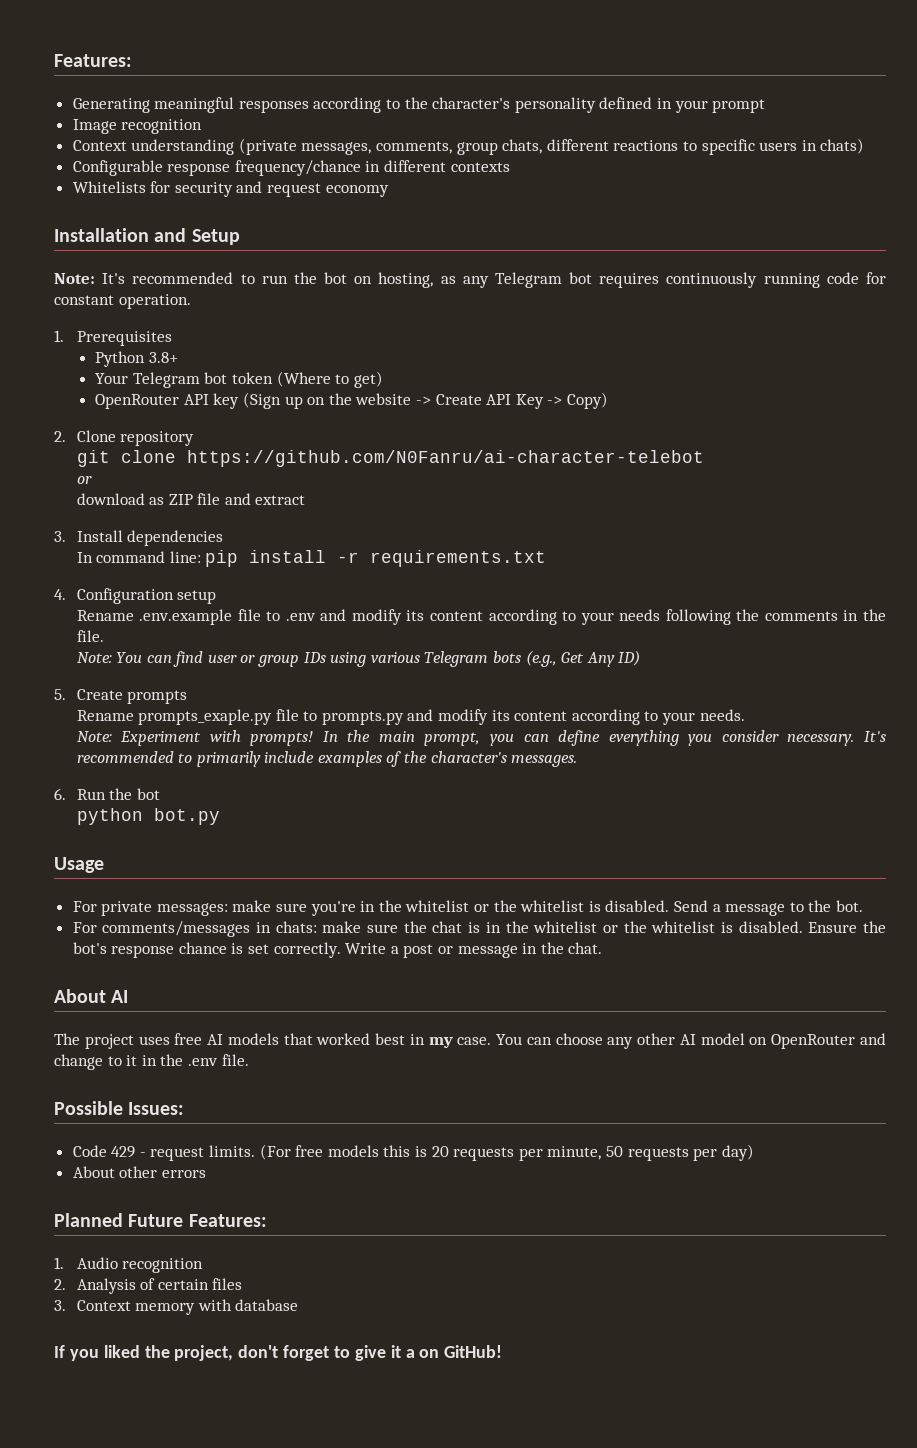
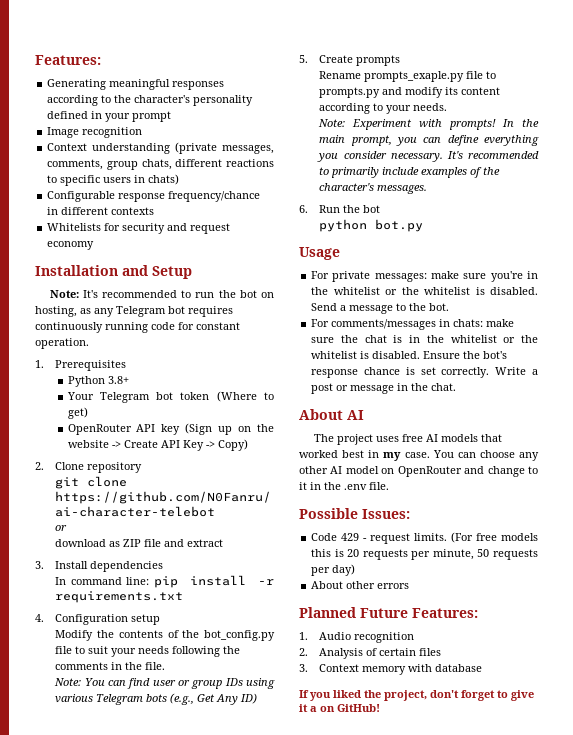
[76,609,577,625] Rename .env.example file to .env and modify its content according to -> [55,630,275,641] [55,646,109,654] Modify the contents of the bot_config.py file to suit

